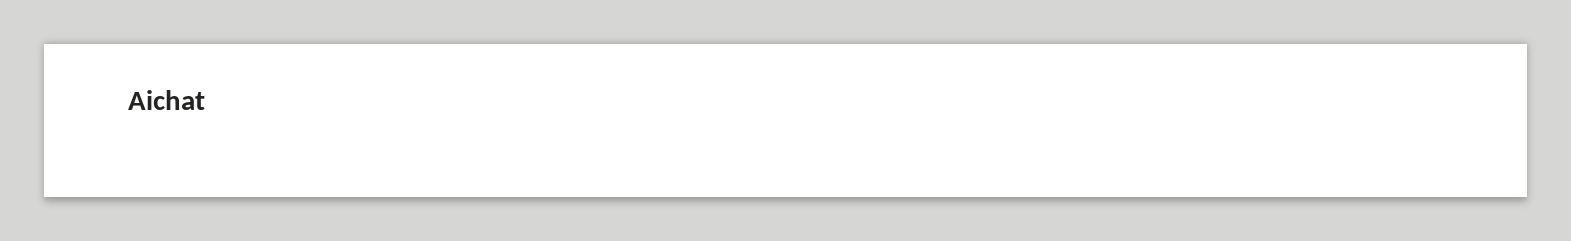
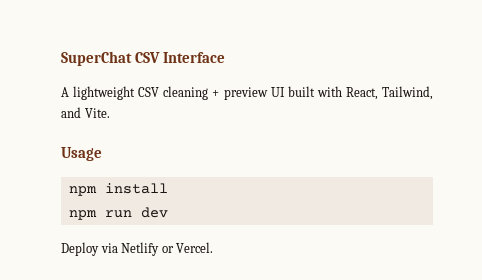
[128,90,205,110] Aichat -> [61,51,226,66] [61,86,433,100] [61,107,110,118] [61,147,102,161] [68,183,168,196] [68,207,168,220] [61,242,214,256] SuperChat CSV Interface // A lightweight CSV cleaning + preview UI built with React, Tailwind, and Vite. // Usage // npm install // npm run dev // Deploy via Netlify or Vercel.

